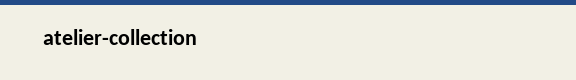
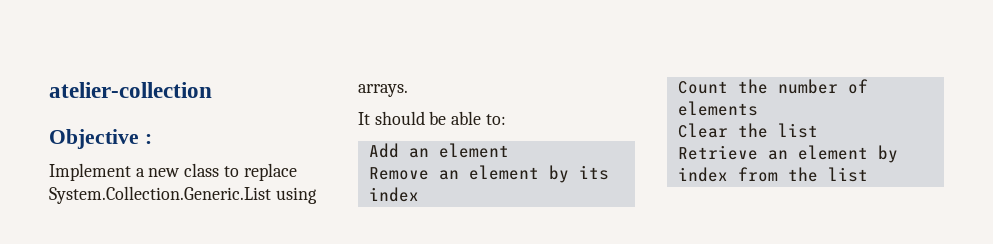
(197, 37) none -> [49,129,152,149] [49,163,297,181] [49,186,317,204] [358,84,408,97] [358,111,506,125] [368,143,509,158] [368,165,609,183] [368,187,419,202] [677,79,868,94] [677,101,758,116] [677,123,818,138] [677,145,898,163] [677,167,868,182] // Objective : // Implement a new class to replace System.Collection.Generic.List using arrays. // It should be able to: // Add an element // Remove an element by its index // Count the number of elements // Clear the list // Retrieve an element by index from the list

